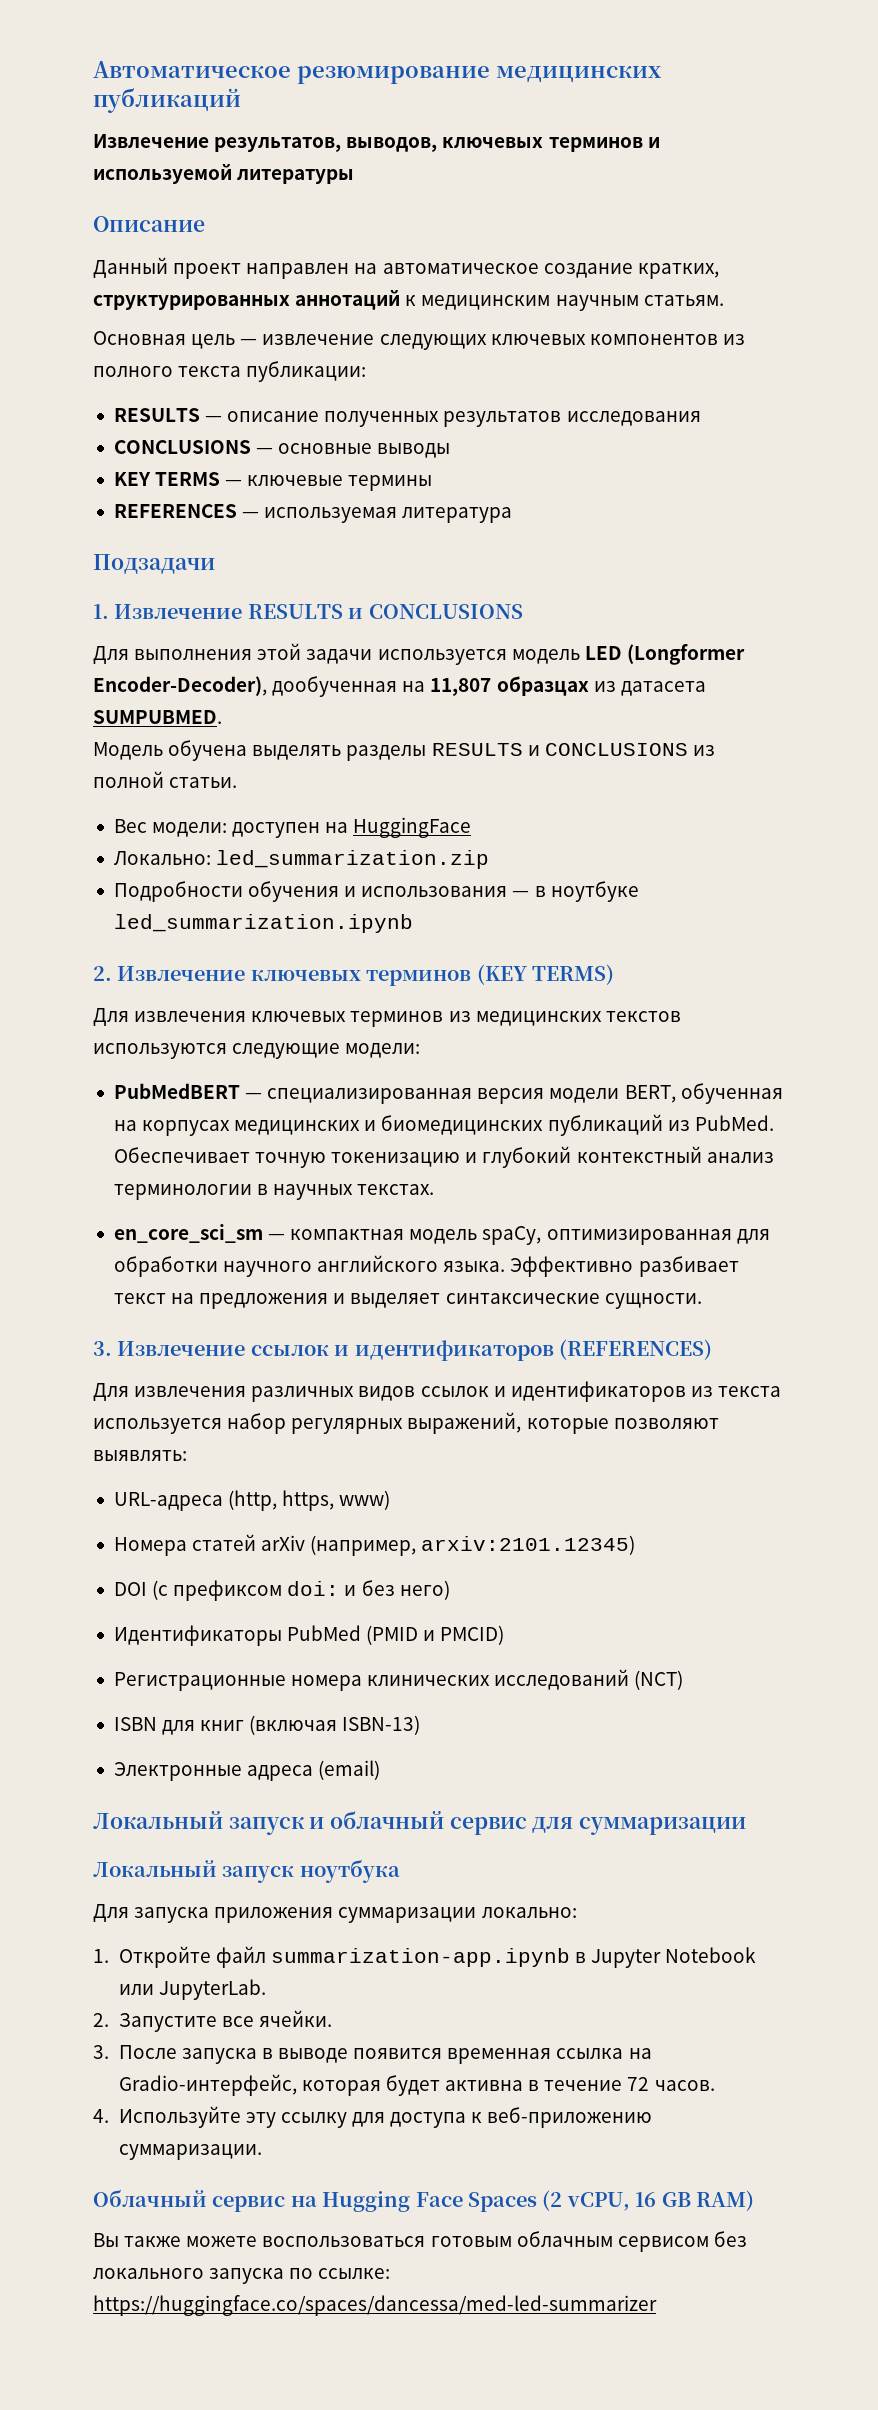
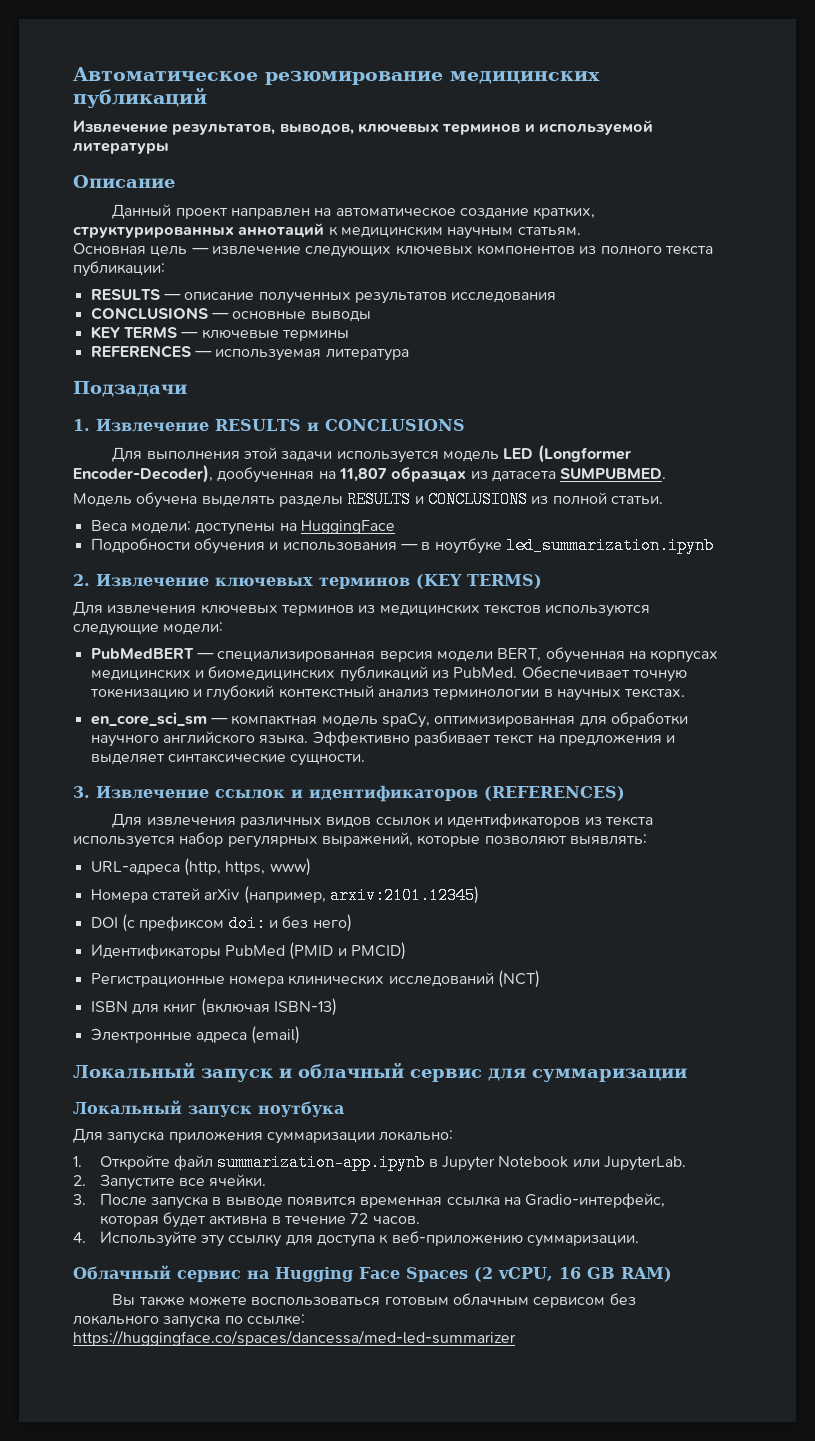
[113,819,321,838] Вес модели: доступен -> [90,520,276,535] Веса модели: доступены
[113,850,490,869] // Локально: led_summarization.zip -> (395, 527) none

